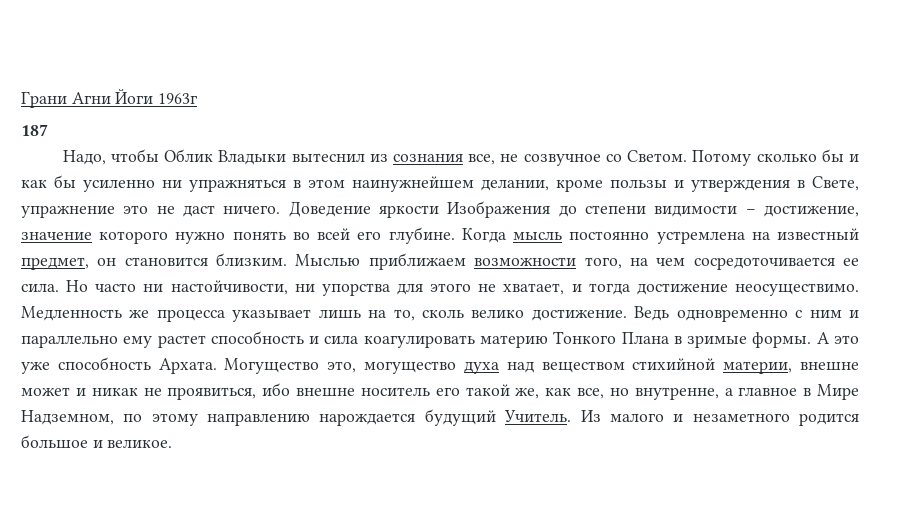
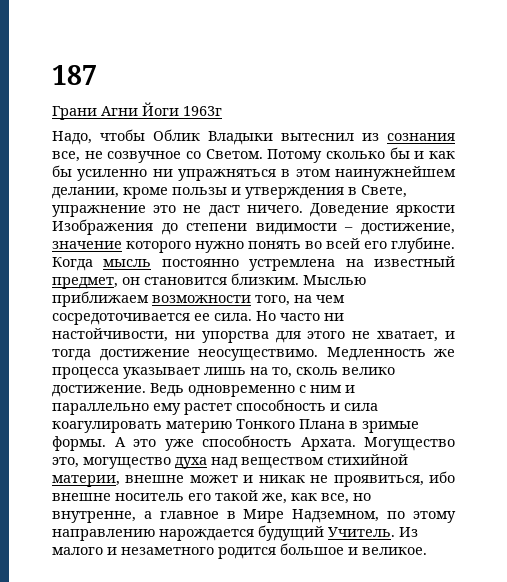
(21, 99) none -> [52,65,97,85] 187 //
[21,124,48,136] // 187 -> (222, 111) none

